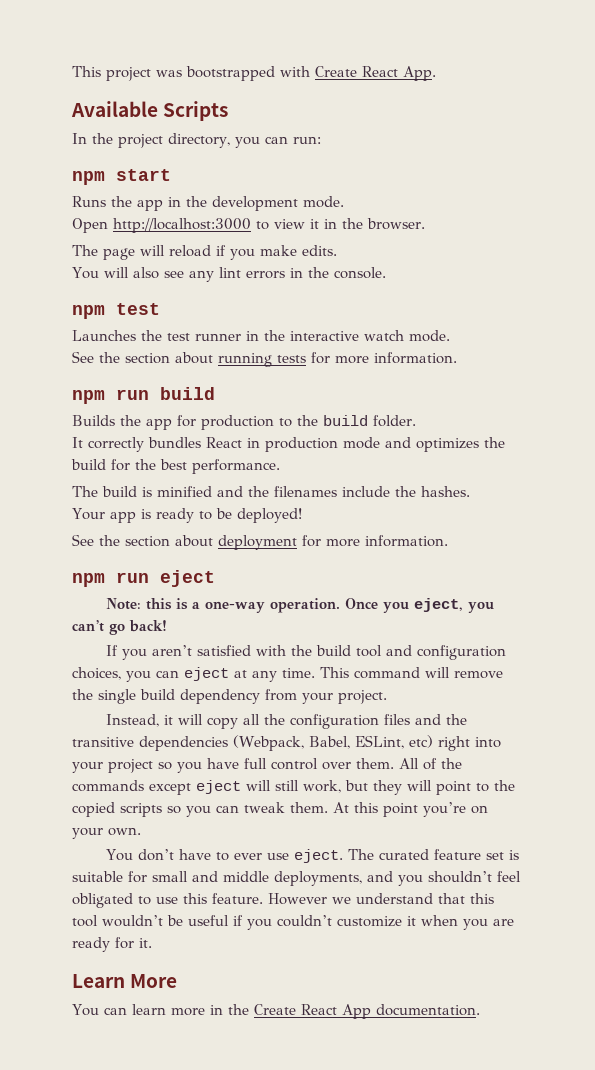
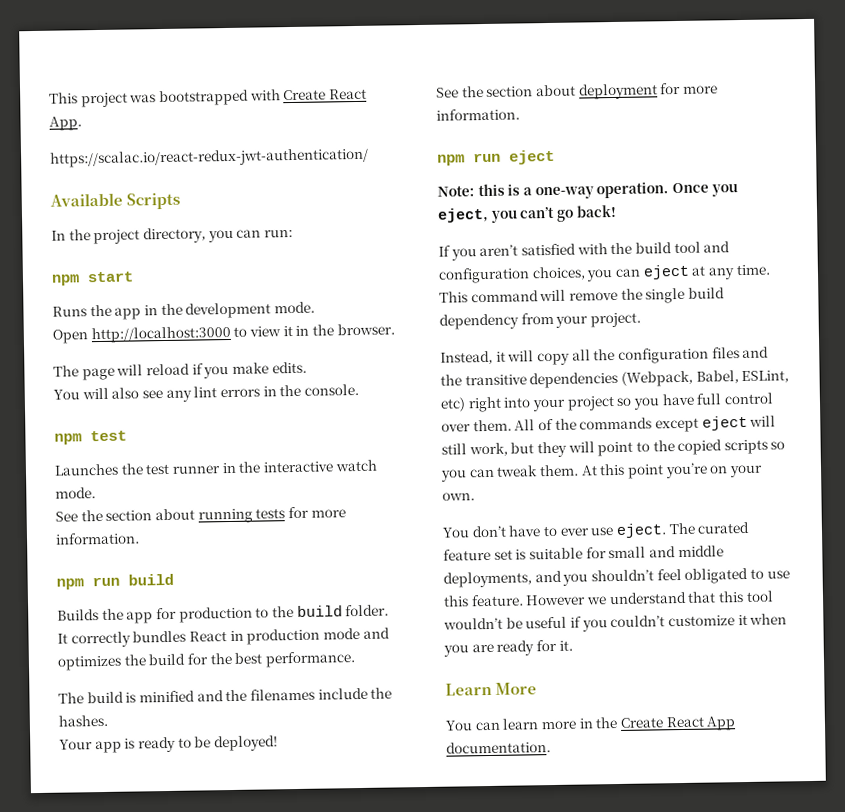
(436, 73) none -> [50,147,369,168] // https://scalac.io/react-redux-jwt-authentication/

